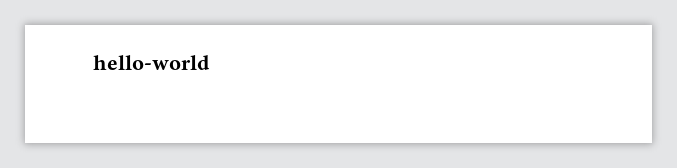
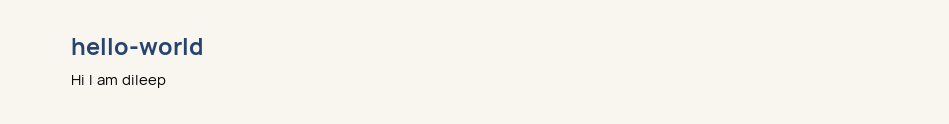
(210, 62) none -> [71,75,167,88] // Hi I am dileep

